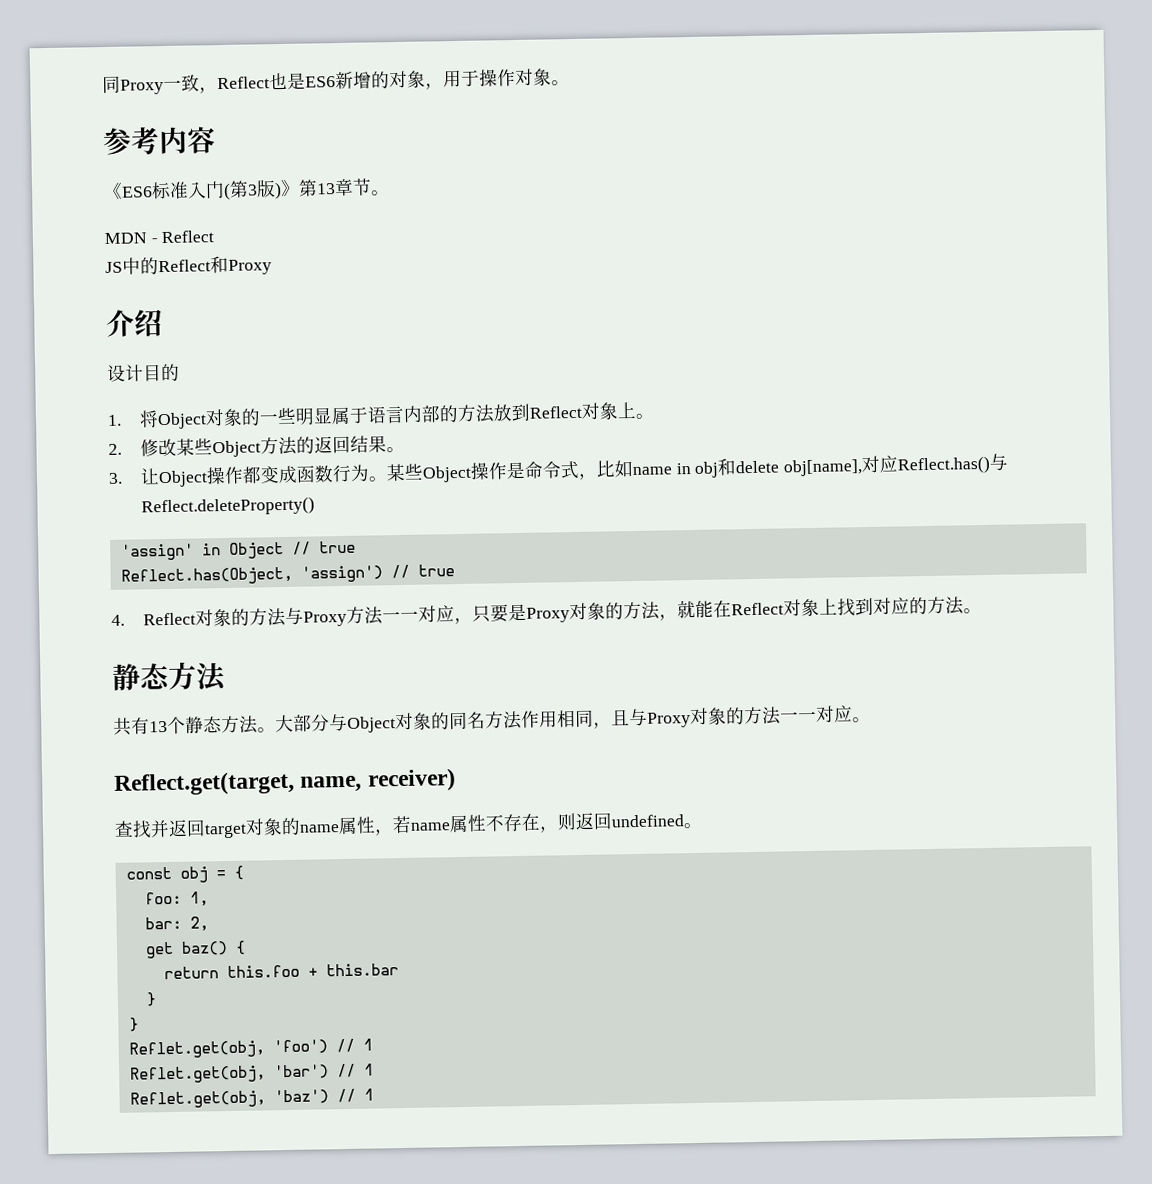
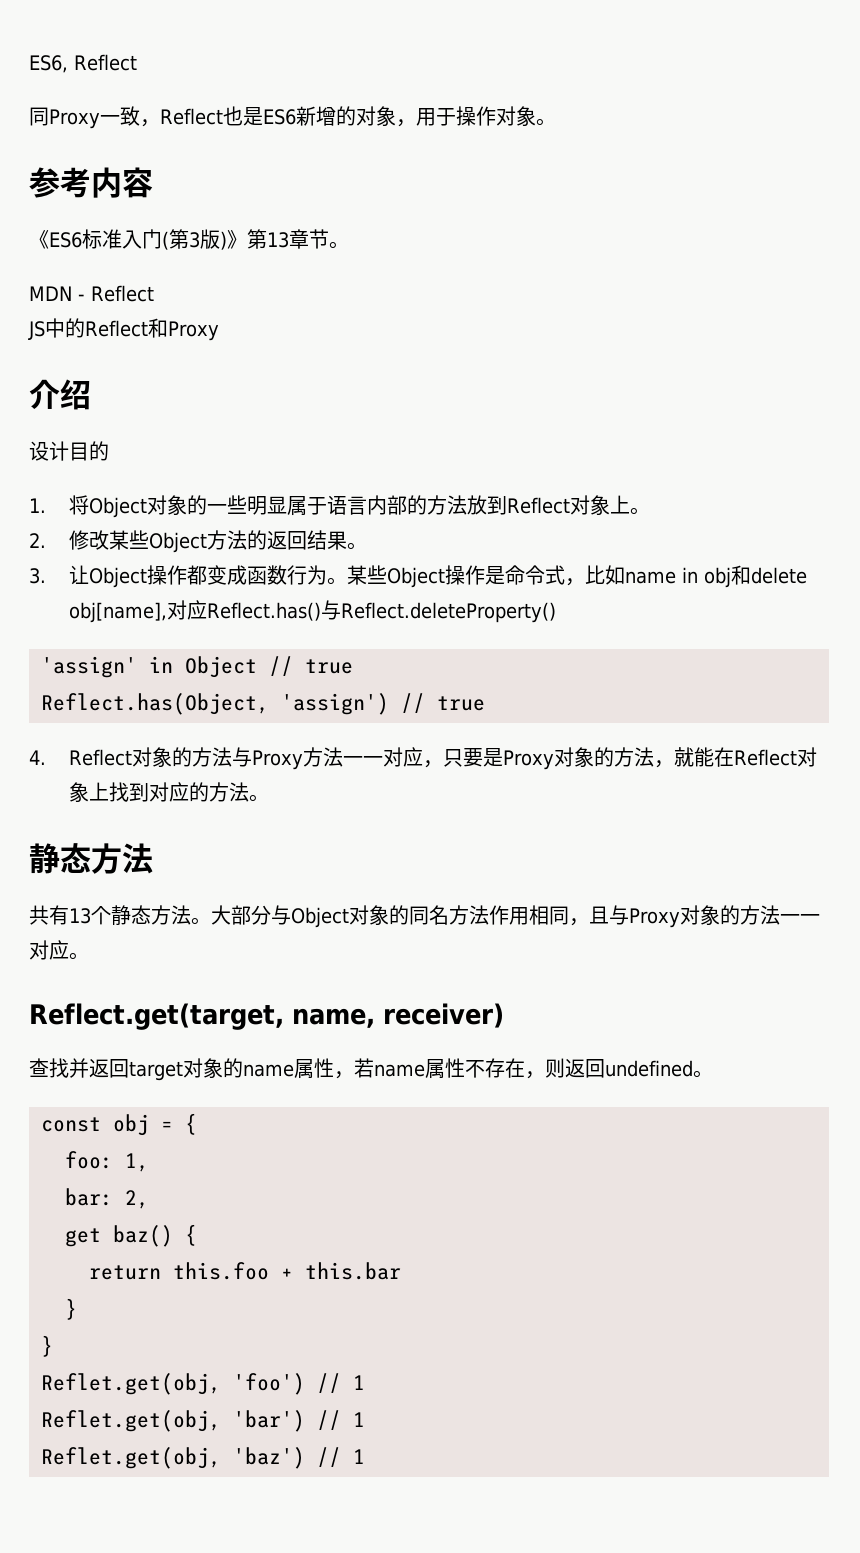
(102, 84) none -> [29,54,137,73] ES6, Reflect //

